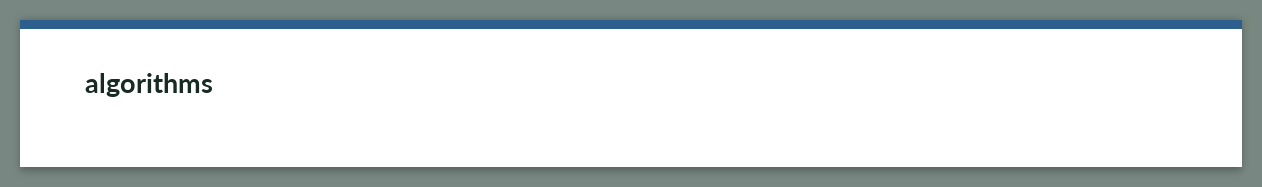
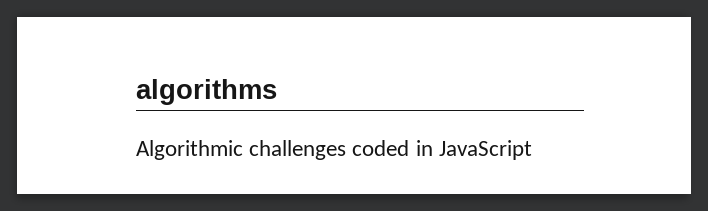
(213, 85) none -> [136,140,532,160] // Algorithmic challenges coded in JavaScript

